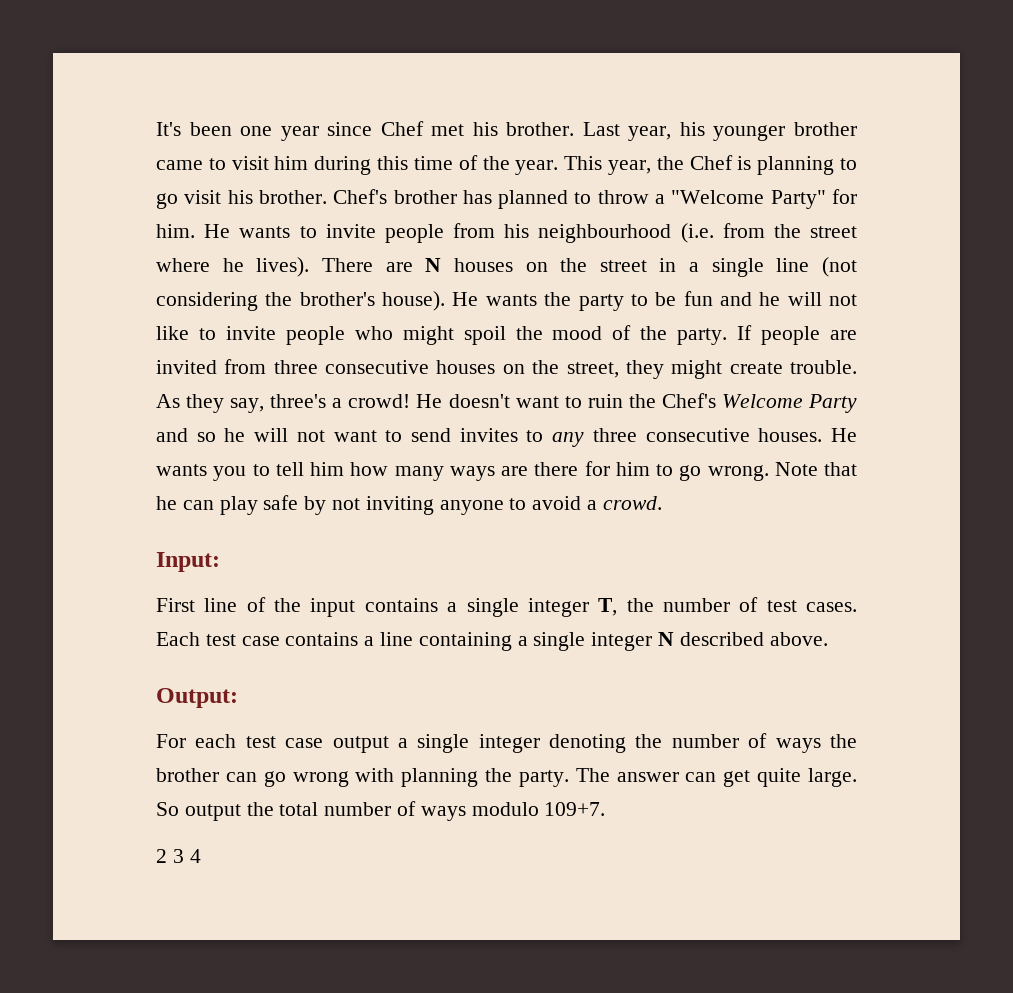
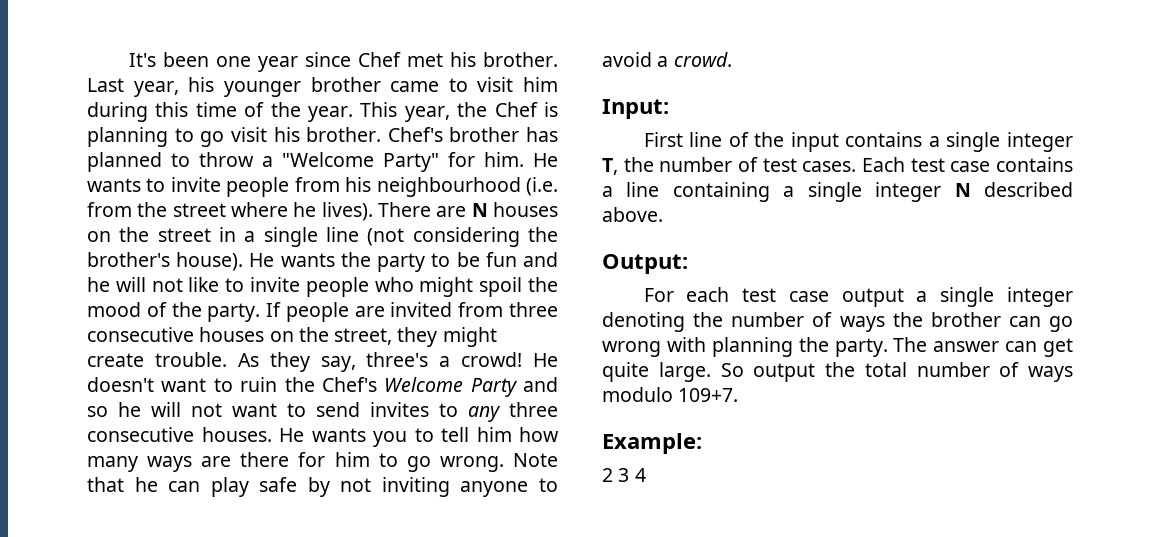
(606, 809) none -> [602,433,702,454] // Example:

